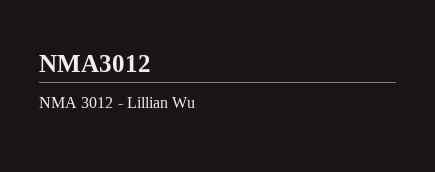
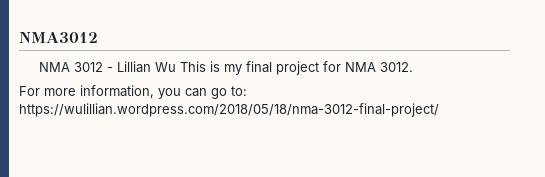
(196, 102) none -> [179,61,413,75] [19,85,247,99] [19,103,439,117] This is my final project for NMA 3012. // For more information, you can go to: https://wulillian.wordpress.com/2018/05/18/nma-3012-final-project/

